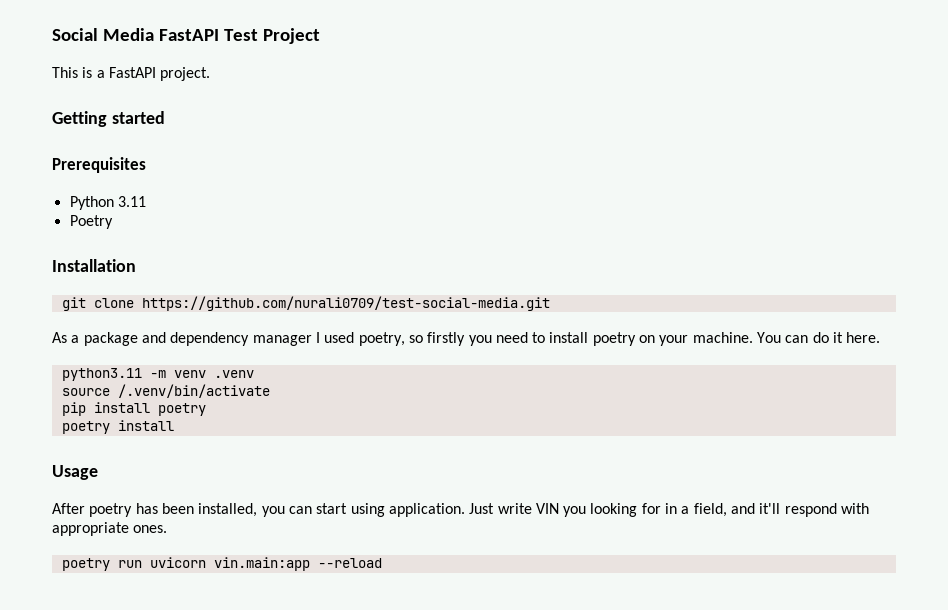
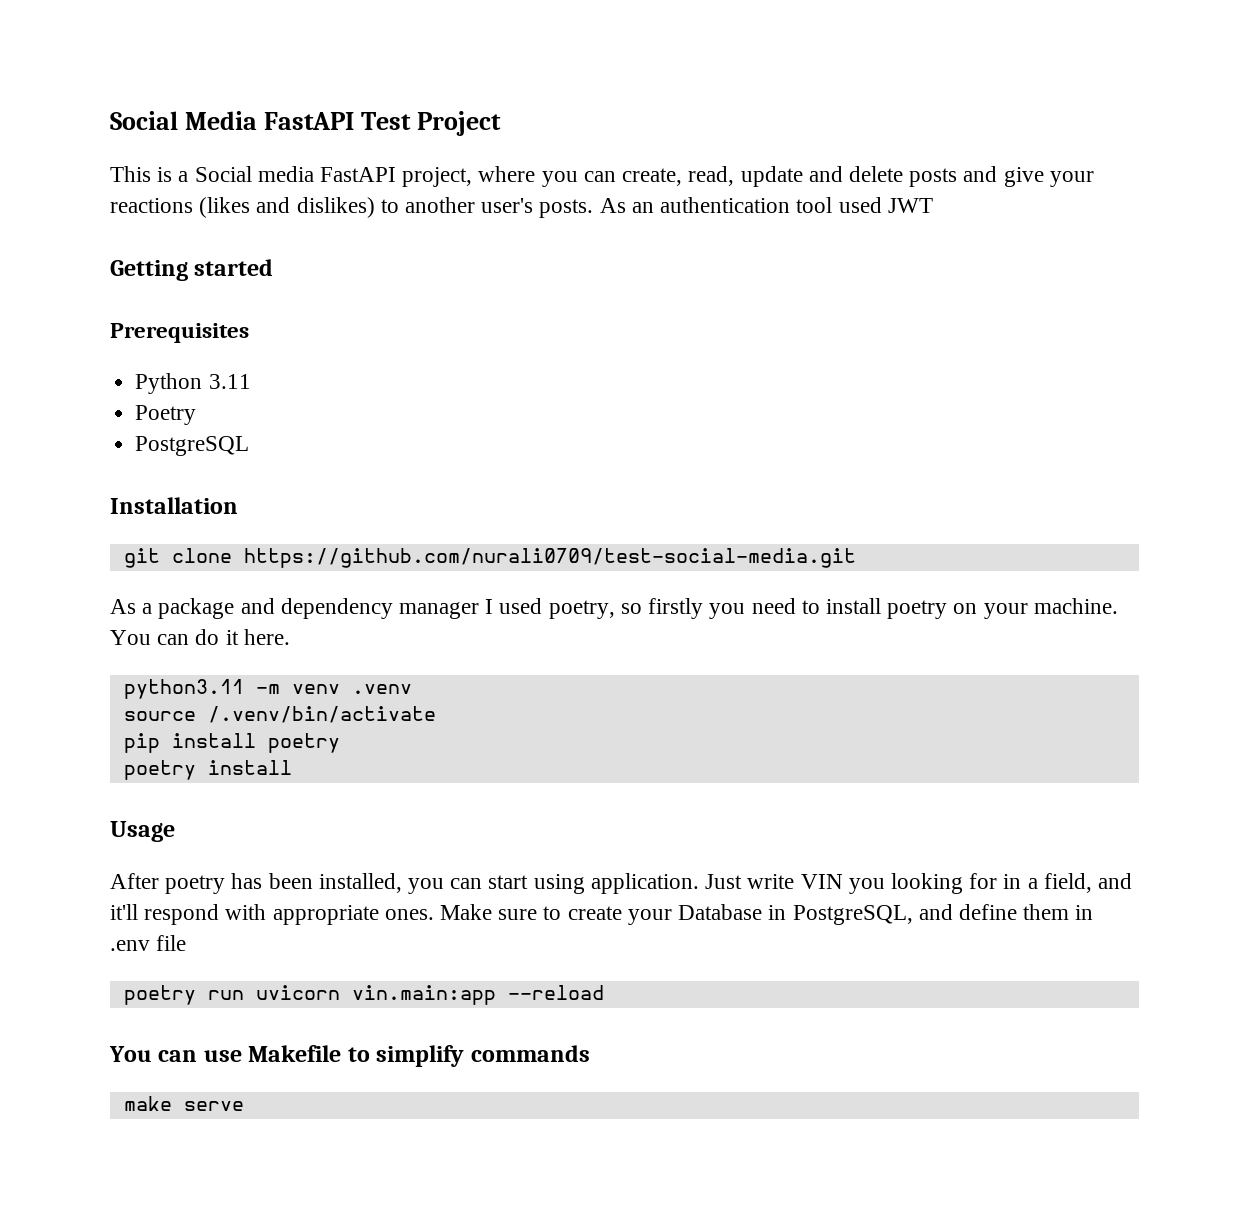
[108,67,211,81] FastAPI project. -> [194,166,1094,187] [110,197,933,218] Social media FastAPI project, where you can create, read, update and delete posts and give your reactions (likes and dislikes) to another user's posts. As an authentication tool used JWT
(113, 222) none -> [135,436,250,456] // PostgreSQL
(168, 529) none -> [440,904,1094,925] [110,935,187,951] Make sure to create your Database in PostgreSQL, and define them in .env file
(382, 563) none -> [109,1045,590,1067] [123,1096,244,1111] // You can use Makefile to simplify commands // make serve

